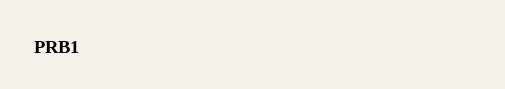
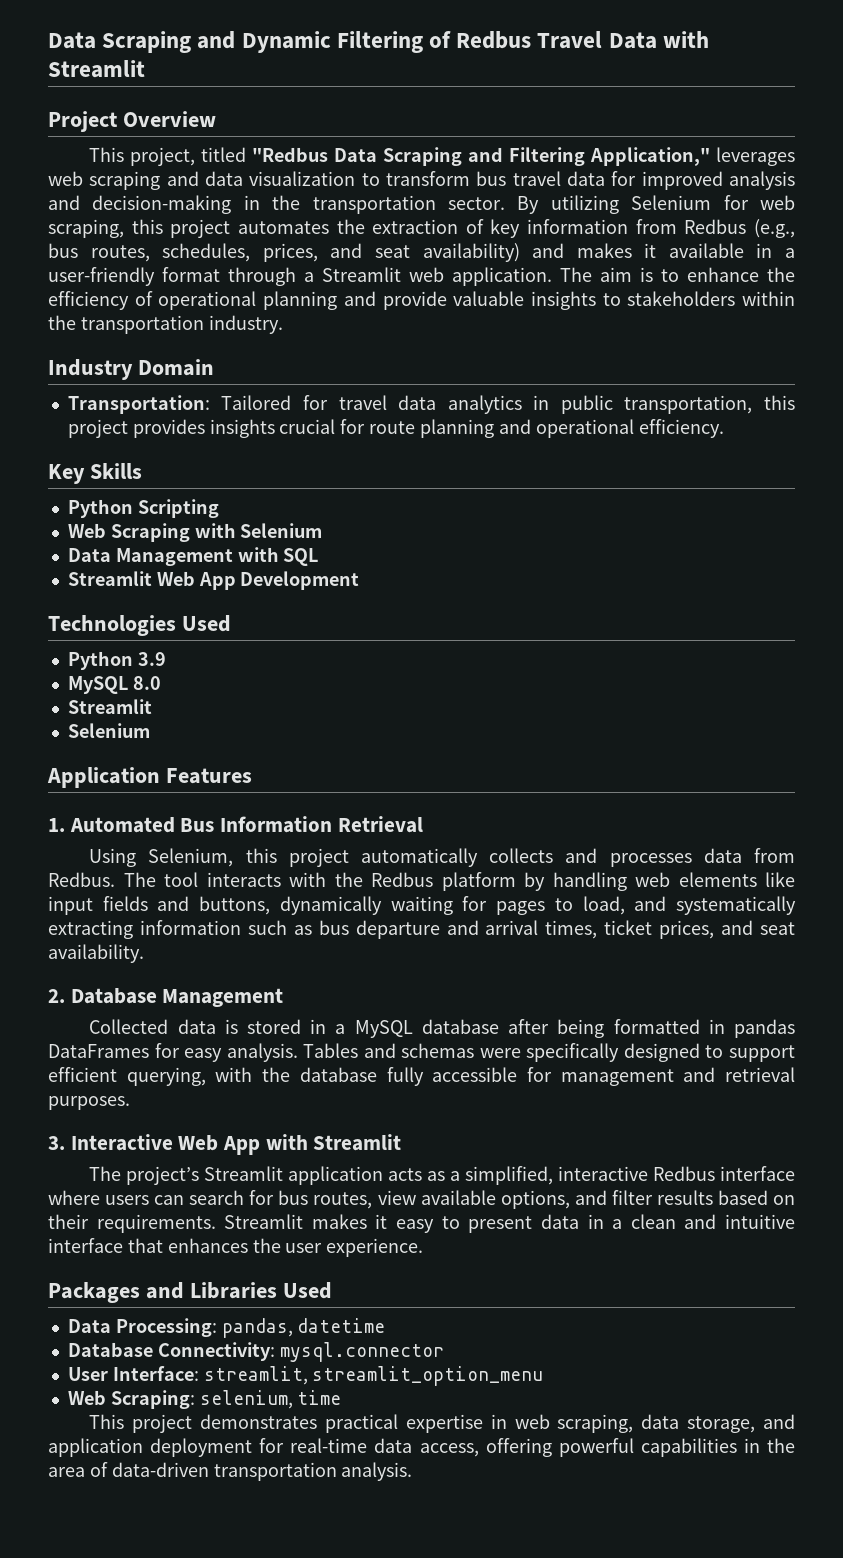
[34,41,79,53] PRB1 -> [48,31,709,53] [48,60,145,78] [48,111,216,132] [89,147,795,166] [48,171,796,190] [48,195,795,214] [48,219,795,238] [48,243,796,262] [48,267,795,286] [48,291,796,310] [48,315,283,334] [48,359,214,380] [67,395,795,414] [67,419,724,438] [48,463,142,484] [67,499,219,518] [67,523,323,542] [67,547,319,566] [67,571,360,590] [48,615,231,636] [67,651,166,670] [67,676,161,694] [67,699,152,714] [67,723,150,738] [47,767,252,788] [48,816,423,833] [89,848,796,867] [48,872,795,891] [48,896,797,915] [48,920,795,939] [48,944,144,963] [48,988,284,1007] [89,1019,796,1038] [48,1043,795,1062] [48,1067,795,1086] [48,1096,130,1110] [48,1134,402,1155] [89,1166,795,1185] [48,1190,795,1209] [48,1214,796,1233] [48,1238,424,1257] [48,1282,332,1303] [67,1318,386,1338] [67,1342,444,1362] [67,1366,544,1386] [67,1390,342,1409] [89,1414,796,1433] [48,1438,796,1457] [48,1462,413,1481] Data Scraping and Dynamic Filtering of Redbus Travel Data with Streamlit // Project Overview // This project, titled "Redbus Data Scraping and Filtering Application," leverages web scraping and data visualization to transform bus travel data for improved analysis and decision-making in the transportation sector. By utilizing Selenium for web scraping, this project automates the extraction of key information from Redbus (e.g., bus routes, schedules, prices, and seat availability) and makes it available in a user-friendly format through a Streamlit web application. The aim is to enhance the efficiency of operational planning and provide valuable insights to stakeholders within the transportation industry. // Industry Domain // Transportation: Tailored for travel data analytics in public transportation, this project provides insights crucial for route planning and operational efficiency. // Key Skills // Python Scripting // Web Scraping with Selenium // Data Management with SQL // Streamlit Web App Development // Technologies Used // Python 3.9 // MySQL 8.0 // Streamlit // Selenium // Application Features // 1. Automated Bus Information Retrieval // Using Selenium, this project automatically collects and processes data from Redbus. The tool interacts with the Redbus platform by handling web elements like input fields and buttons, dynamically waiting for pages to load, and systematically extracting information such as bus departure and arrival times, ticket prices, and seat availability. // 2. Database Management // Collected data is stored in a MySQL database after being formatted in pandas DataFrames for easy analysis. Tables and schemas were specifically designed to support efficient querying, with the database fully accessible for management and retrieval purposes. // 3. Interactive Web App with Streamlit // The project’s Streamlit application acts as a simplified, interactive Redbus interface where users can search for bus routes, view available options, and filter results based on their requirements. Streamlit makes it easy to present data in a clean and intuitive interface that enhances the user experience. // Packages and Libraries Used // Data Processing: pandas, datetime // Database Connectivity: mysql.connector // User Interface: streamlit, streamlit_option_menu // Web Scraping: selenium, time // This project demonstrates practical expertise in web scraping, data storage, and application deployment for real-time data access, offering powerful capabilities in the area of data-driven transportation analysis.

